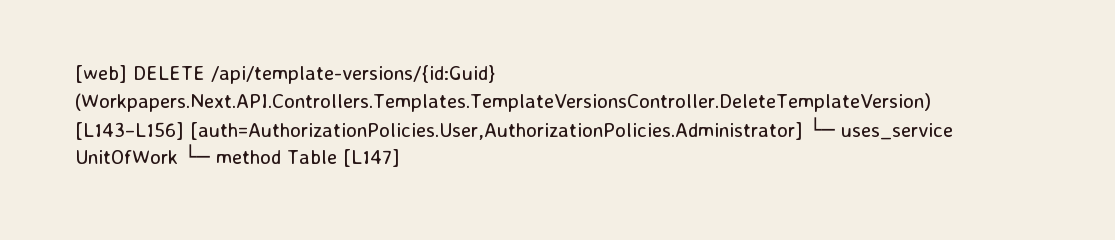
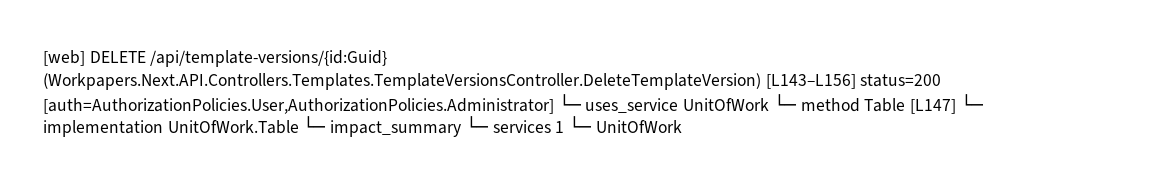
(184, 131) none -> [860,74,942,87] status=200
(400, 158) none -> [960,94,984,111] [43,116,682,137] └─ implementation UnitOfWork.Table └─ impact_summary └─ services 1 └─ UnitOfWork

